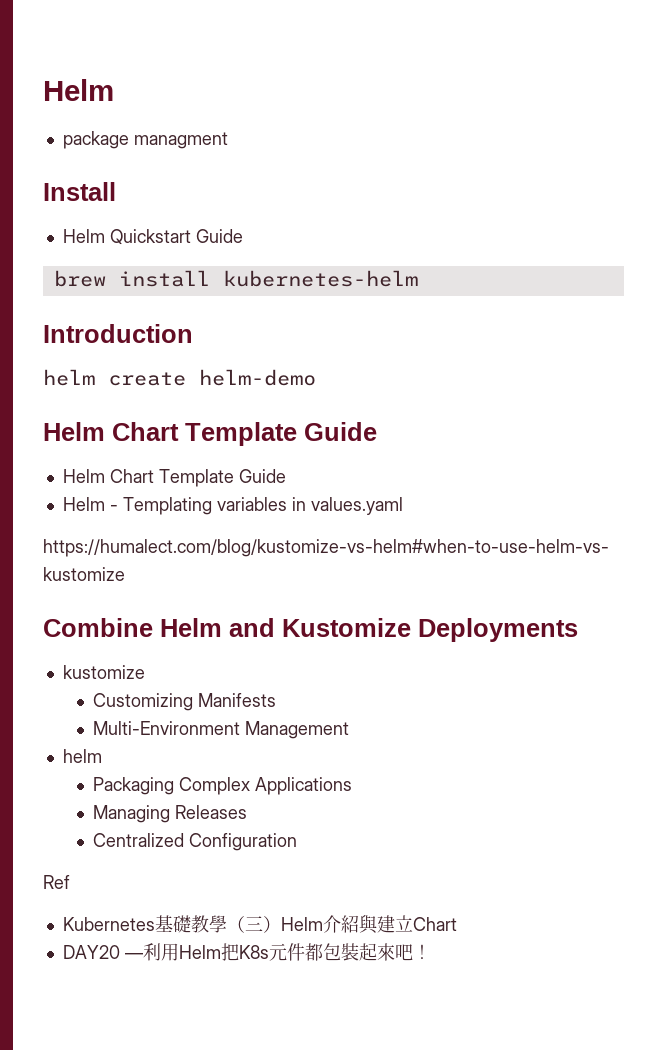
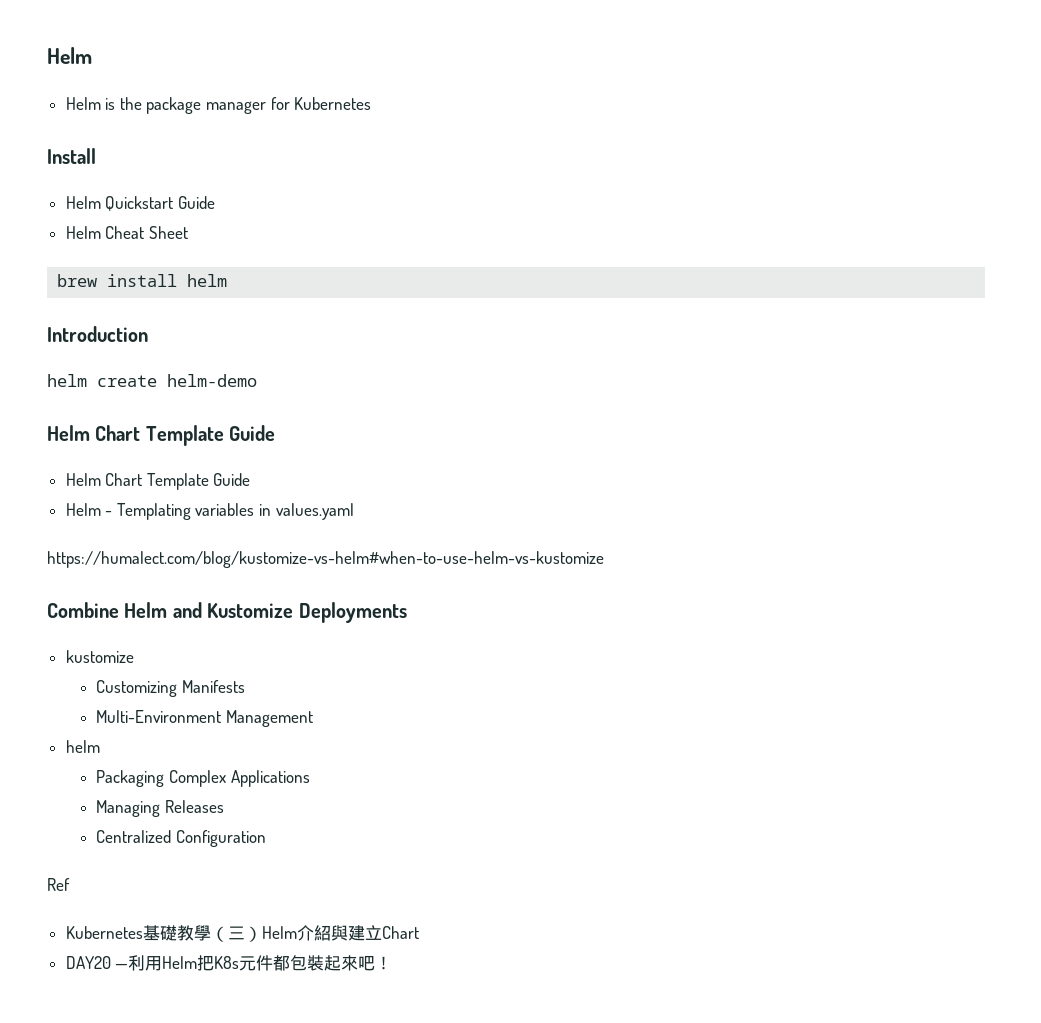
[62,131,228,149] package managment -> [65,97,372,114] Helm is the package manager for Kubernetes
(243, 236) none -> [65,226,188,239] // Helm Cheat Sheet
[222,270,418,287] kubernetes-helm -> [187,274,228,287] helm

